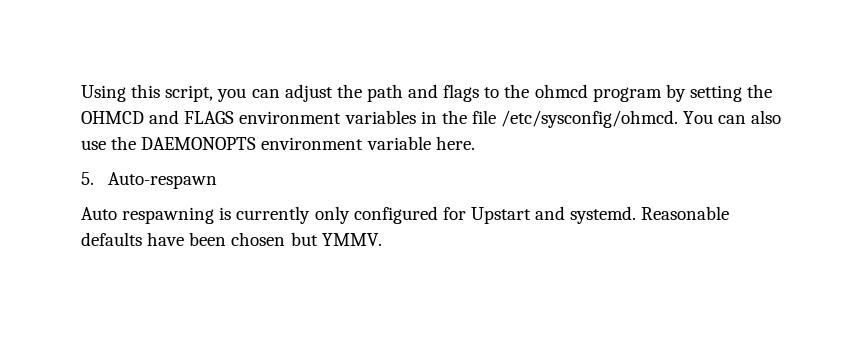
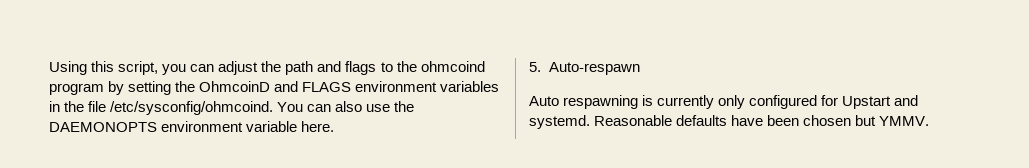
[534,84,588,98] ohmcd -> [420,61,485,72] ohmcoind
[81,111,144,124] OHMCD -> [199,81,271,92] OhmcoinD
[501,110,679,128] /etc/sysconfig/ohmcd. -> [110,101,274,115] /etc/sysconfig/ohmcoind.

